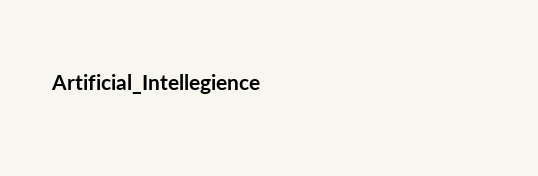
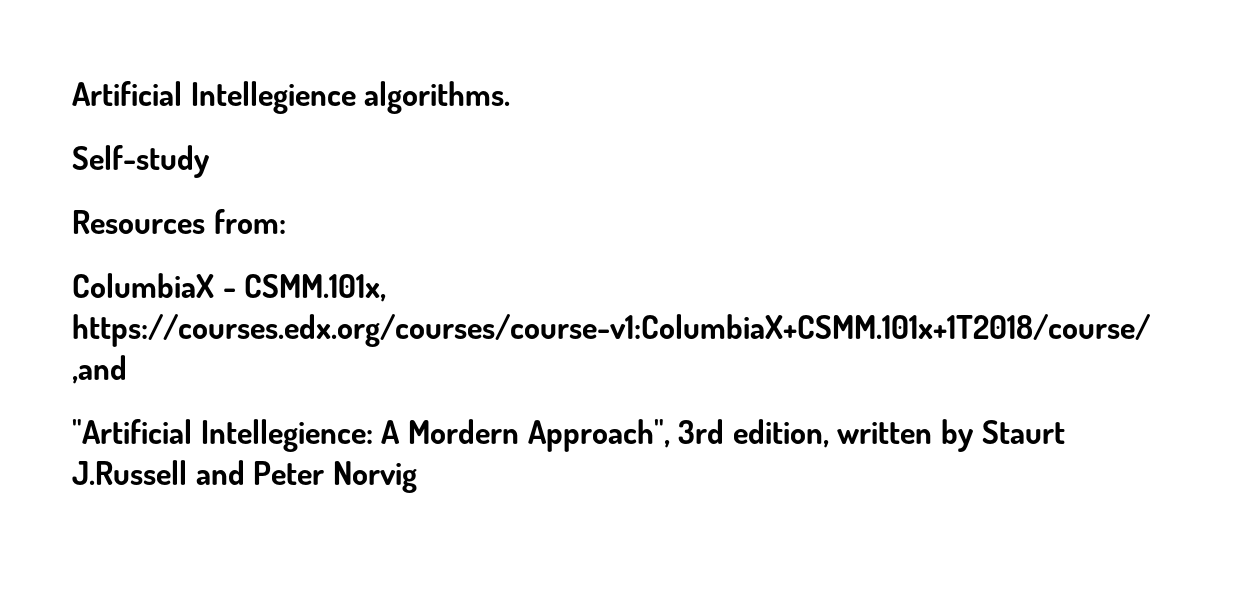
[51,74,260,94] Artificial_Intellegience -> [72,81,511,114] [72,145,209,178] [72,209,286,234] [72,273,387,302] [72,314,1150,347] [72,355,127,384] [72,419,1065,452] [72,460,417,493] Artificial Intellegience algorithms. // Self-study // Resources from: // ColumbiaX - CSMM.101x, https://courses.edx.org/courses/course-v1:ColumbiaX+CSMM.101x+1T2018/course/ ,and // "Artificial Intellegience: A Mordern Approach", 3rd edition, written by Staurt J.Russell and Peter Norvig

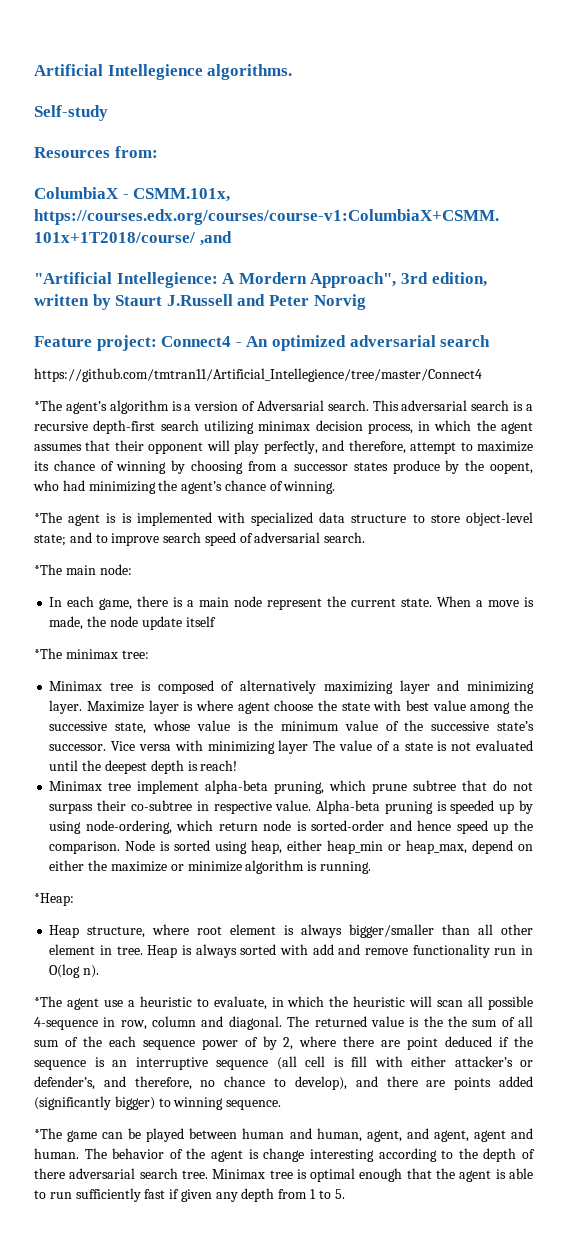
(417, 477) none -> [34,335,491,351] [34,368,482,382] [34,400,534,414] [34,420,534,434] [34,440,533,454] [34,460,533,474] [33,480,336,494] [34,512,533,526] [34,532,366,546] [34,564,132,575] [49,596,535,610] [49,616,216,630] [34,648,149,659] [49,680,535,694] [49,700,533,714] [49,720,534,734] [49,740,534,754] [49,760,238,774] [49,780,533,794] [49,800,533,814] [49,820,533,834] [49,840,533,854] [49,860,371,874] [34,893,74,906] [49,924,533,938] [49,944,533,958] [49,964,100,978] [34,996,533,1010] [34,1016,533,1030] [34,1036,533,1050] [34,1056,533,1070] [34,1076,533,1090] [34,1096,282,1110] [34,1128,534,1142] [34,1148,536,1162] [34,1168,534,1182] [34,1188,345,1202] // Feature project: Connect4 - An optimized adversarial search // https://github.com/tmtran11/Artificial_Intellegience/tree/master/Connect4 // *The agent’s algorithm is a version of Adversarial search. This adversarial search is a recursive depth-first search utilizing minimax decision process, in which the agent assumes that their opponent will play perfectly, and therefore, attempt to maximize its chance of winning by choosing from a successor states produce by the oopent, who had minimizing the agent’s chance of winning. // *The agent is is implemented with specialized data structure to store object-level state; and to improve search speed of adversarial search. // *The main node: // In each game, there is a main node represent the current state. When a move is made, the node update itself // *The minimax tree: // Minimax tree is composed of alternatively maximizing layer and minimizing layer. Maximize layer is where agent choose the state with best value among the successive state, whose value is the minimum value of the successive state’s successor. Vice versa with minimizing layer The value of a state is not evaluated until the deepest depth is reach! // Minimax tree implement alpha-beta pruning, which prune subtree that do not surpass their co-subtree in respective value. Alpha-beta pruning is speeded up by using node-ordering, which return node is sorted-order and hence speed up the comparison. Node is sorted using heap, either heap_min or heap_max, depend on either the maximize or minimize algorithm is running. // *Heap: // Heap structure, where root element is always bigger/smaller than all other element in tree. Heap is always sorted with add and remove functionality run in O(log n). // *The agent use a heuristic to evaluate, in which the heuristic will scan all possible 4-sequence in row, column and diagonal. The returned value is the the sum of all sum of the each sequence power of by 2, where there are point deduced if the sequence is an interruptive sequence (all cell is fill with either attacker’s or defender’s, and therefore, no chance to develop), and there are points added (significantly bigger) to winning sequence. // *The game can be played between human and human, agent, and agent, agent and human. The behavior of the agent is change interesting according to the depth of there adversarial search tree. Minimax tree is optimal enough that the agent is able to run sufficiently fast if given any depth from 1 to 5.

